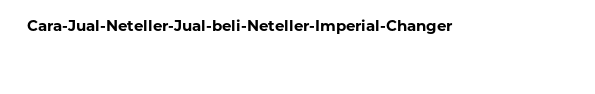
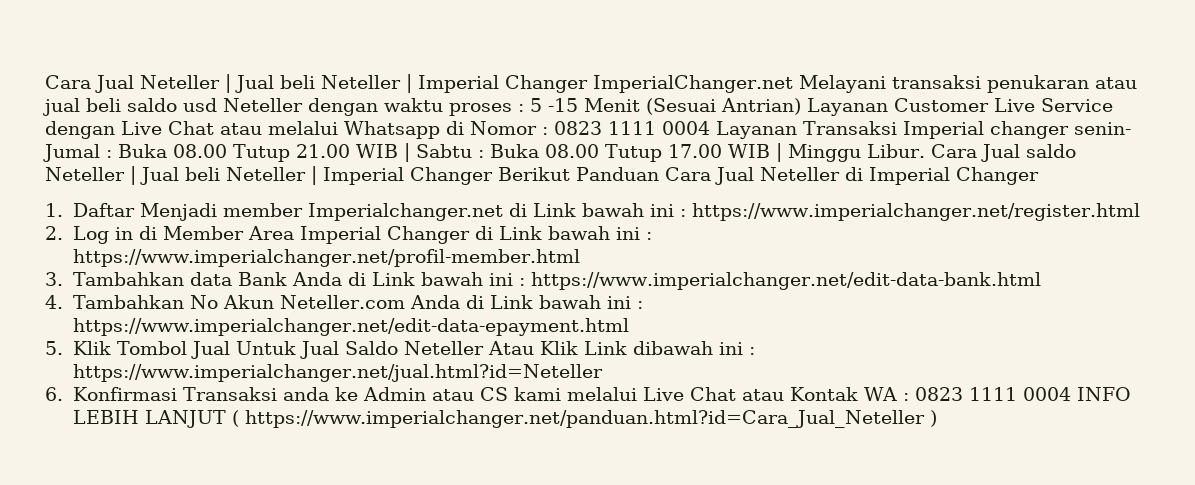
[27,19,453,34] Cara-Jual-Neteller-Jual-beli-Neteller-Imperial-Changer -> [45,74,1137,93] [43,98,1113,116] [45,121,1131,139] [43,143,1076,162] [45,166,1039,185] [45,203,1141,221] [45,226,652,244] [72,249,581,267] [45,272,1042,290] [45,295,644,309] [72,318,630,336] [45,341,756,359] [72,364,604,382] [45,387,1132,401] [72,410,938,428] Cara Jual Neteller | Jual beli Neteller | Imperial Changer ImperialChanger.net Melayani transaksi penukaran atau jual beli saldo usd Neteller dengan waktu proses : 5 -15 Menit (Sesuai Antrian) Layanan Customer Live Service dengan Live Chat atau melalui Whatsapp di Nomor : 0823 1111 0004 Layanan Transaksi Imperial changer senin- Jumal : Buka 08.00 Tutup 21.00 WIB | Sabtu : Buka 08.00 Tutup 17.00 WIB | Minggu Libur. Cara Jual saldo Neteller | Jual beli Neteller | Imperial Changer Berikut Panduan Cara Jual Neteller di Imperial Changer // 1. Daftar Menjadi member Imperialchanger.net di Link bawah ini : https://www.imperialchanger.net/register.html // 2. Log in di Member Area Imperial Changer di Link bawah ini : https://www.imperialchanger.net/profil-member.html // 3. Tambahkan data Bank Anda di Link bawah ini : https://www.imperialchanger.net/edit-data-bank.html // 4. Tambahkan No Akun Neteller.com Anda di Link bawah ini : https://www.imperialchanger.net/edit-data-epayment.html // 5. Klik Tombol Jual Untuk Jual Saldo Neteller Atau Klik Link dibawah ini : https://www.imperialchanger.net/jual.html?id=Neteller // 6. Konfirmasi Transaksi anda ke Admin atau CS kami melalui Live Chat atau Kontak WA : 0823 1111 0004 INFO LEBIH LANJUT ( https://www.imperialchanger.net/panduan.html?id=Cara_Jual_Neteller )

